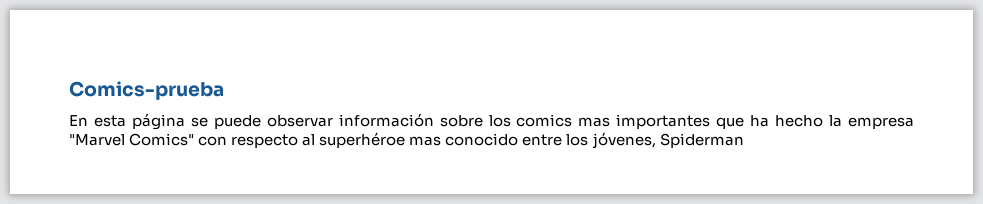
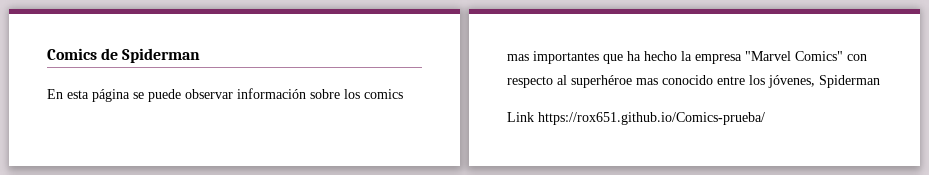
[69,81,224,100] Comics-prueba -> [47,48,201,63] Comics de Spiderman
(744, 140) none -> [507,112,765,125] // Link https://rox651.github.io/Comics-prueba/

